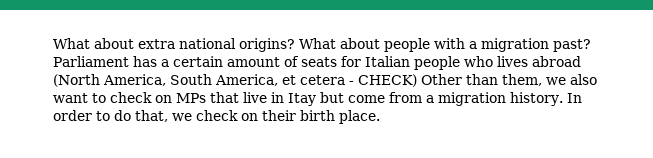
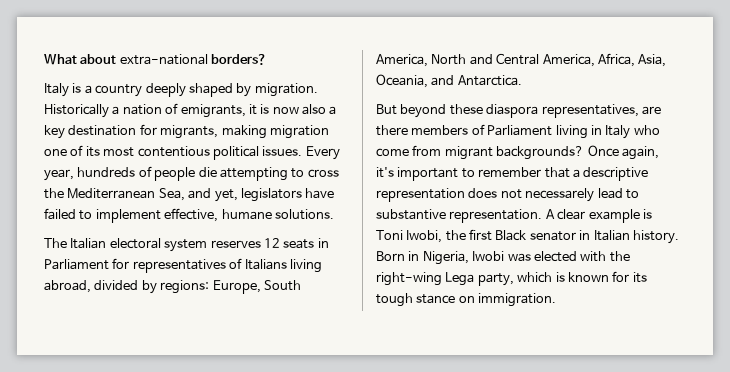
[53,38,591,52] [53,56,581,70] [53,74,597,87] [53,92,582,106] [53,110,380,124] What about extra national origins? What about people with a migration past? Parliament has a certain amount of seats for Italian people who lives abroad (North America, South America, et cetera - CHECK) Other than them, we also want to check on MPs that live in Itay but come from a migration history. In order to do that, we check on their birth place. -> [44,54,268,65] [44,83,318,97] [44,103,337,118] [44,124,329,139] [44,145,340,160] [44,166,339,181] [44,188,335,202] [44,208,334,223] [44,238,329,252] [44,258,322,273] [44,280,301,294] [376,53,667,67] [376,74,522,88] [376,104,661,118] [376,124,660,139] [376,145,659,160] [376,167,649,181] [376,188,639,202] [376,209,652,223] [376,229,679,244] [376,251,630,265] [376,271,647,286] [376,293,557,307] What about extra-national borders? // Italy is a country deeply shaped by migration. Historically a nation of emigrants, it is now also a key destination for migrants, making migration one of its most contentious political issues. Every year, hundreds of people die attempting to cross the Mediterranean Sea, and yet, legislators have failed to implement effective, humane solutions. // The Italian electoral system reserves 12 seats in Parliament for representatives of Italians living abroad, divided by regions: Europe, South America, North and Central America, Africa, Asia, Oceania, and Antarctica. // But beyond these diaspora representatives, are there members of Parliament living in Italy who come from migrant backgrounds? Once again, it's important to remember that a descriptive representation does not necessarely lead to substantive representation. A clear example is Toni Iwobi, the first Black senator in Italian history. Born in Nigeria, Iwobi was elected with the right-wing Lega party, which is known for its tough stance on immigration.

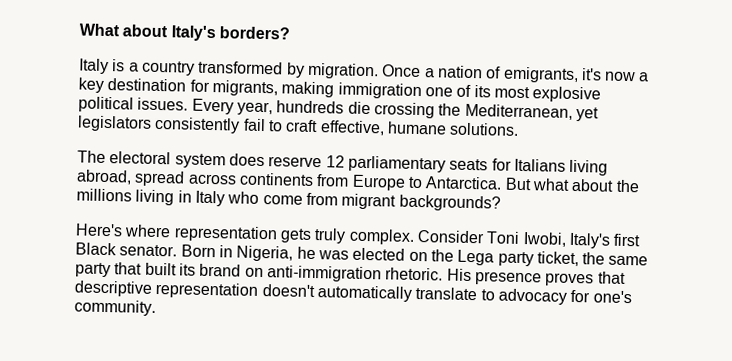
[119,54,208,65] extra-national -> [170,25,216,42] Italy's
[145,83,233,97] deeply shaped -> [198,60,284,75] transformed
[44,104,109,118] Historically -> [382,64,422,78] Once
[248,104,326,115] it is now also -> [580,68,637,82] it's now
[269,125,329,139] migration -> [337,82,422,100] immigration
[137,146,210,157] contentious -> [532,86,602,103] explosive
[138,166,339,181] [44,188,335,202] [44,208,161,223] of people die attempting to cross the Mediterranean Sea, and yet, legislators have failed to implement -> [347,101,599,122] [77,115,319,134] die crossing the Mediterranean, yet legislators consistently fail to craft
[70,238,107,249] Italian -> (106, 156) none
[210,238,329,249] [44,258,322,273] [44,280,301,294] [376,53,667,67] [376,74,522,88] [376,104,661,118] [376,124,553,136] reserves 12 seats in Parliament for representatives of Italians living abroad, divided by regions: Europe, South America, North and Central America, Africa, Asia, Oceania, and Antarctica. // But beyond these diaspora representatives, are there members of Parliament -> [228,153,609,176] [76,169,640,193] [76,188,132,202] does reserve 12 parliamentary seats for Italians living abroad, spread across continents from Europe to Antarctica. But what about the millions
[587,145,659,160] [376,167,649,181] [376,188,639,202] [376,209,652,223] Once again, it's important to remember that a descriptive representation does not necessarely lead to substantive representation. A clear example is -> [75,223,485,245] // Here's where representation gets truly complex. Consider
[445,230,466,241] the -> [568,232,611,249] Italy's
[529,230,679,244] senator in Italian history. -> [119,244,178,257] senator.
[472,251,505,261] Iwobi -> [296,246,316,260] he
[580,251,630,262] [376,271,647,286] [376,293,557,307] with the right-wing Lega party, which is known for its tough stance on immigration. -> [408,249,649,267] [75,262,626,287] [74,280,632,305] [74,299,156,316] on the Lega party ticket, the same party that built its brand on anti-immigration rhetoric. His presence proves that descriptive representation doesn't automatically translate to advocacy for one's community.

